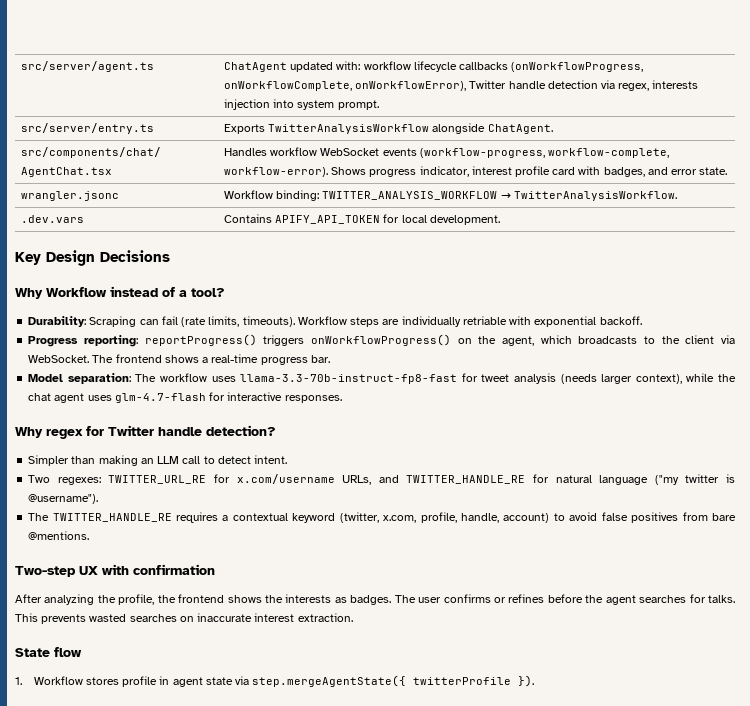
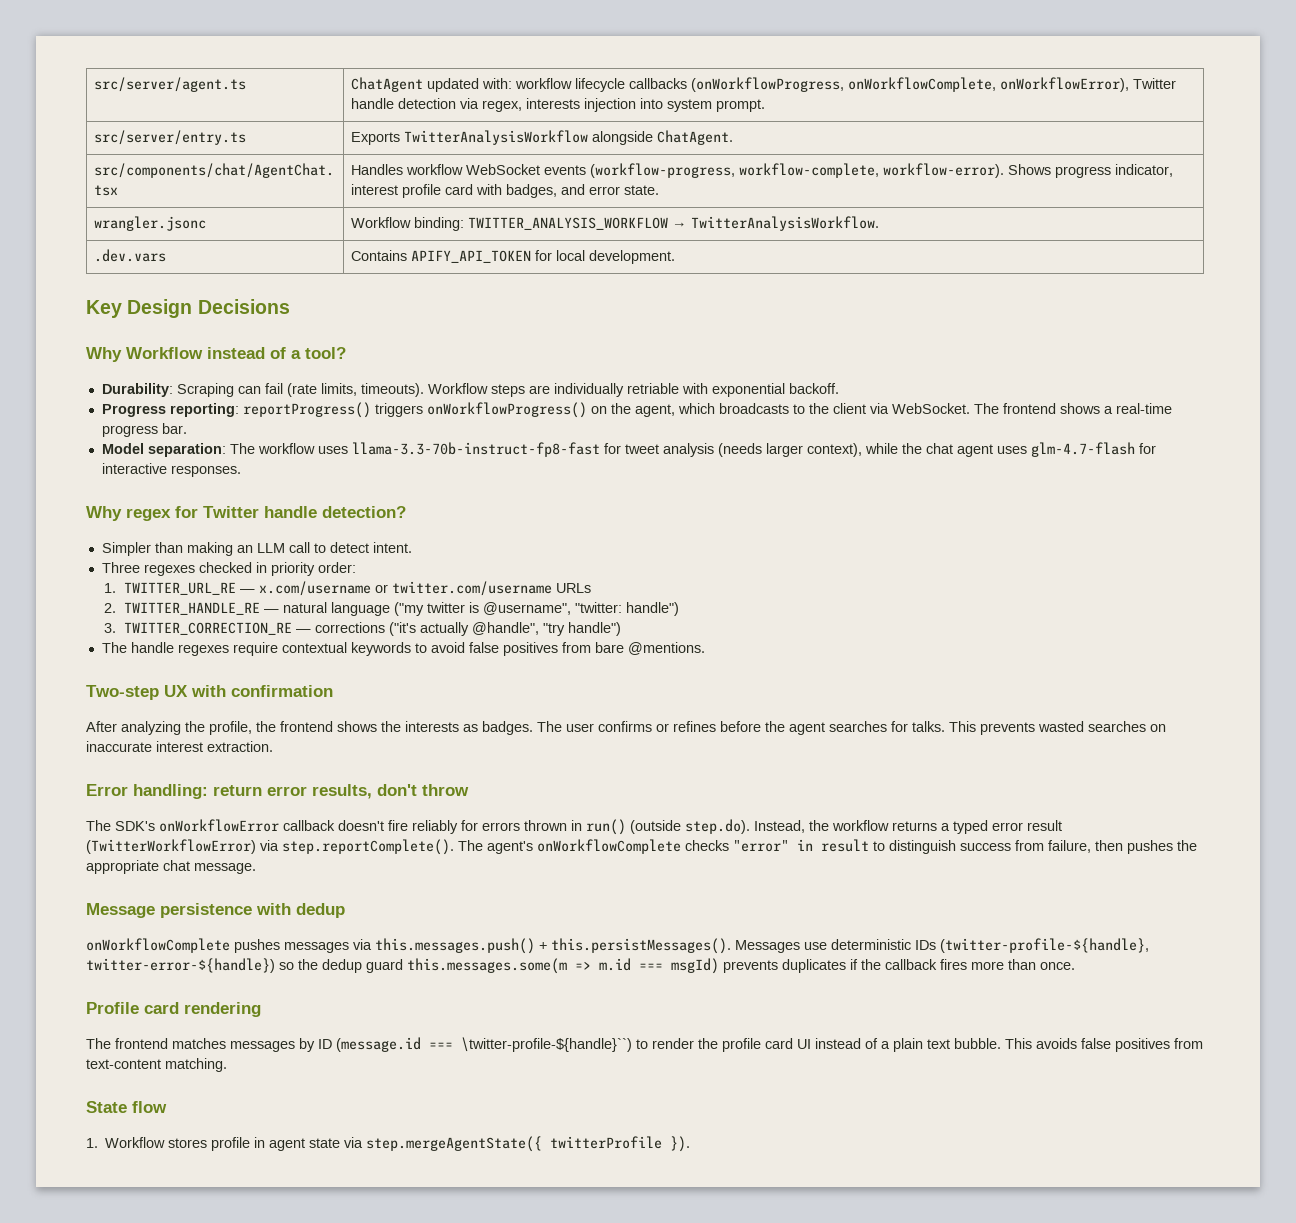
[28,474,549,485] Two regexes: TWITTER_URL_RE for x.com/username URLs, and TWITTER_HANDLE_RE for -> [101,562,356,576] [104,581,591,596] [104,602,279,615] Three regexes checked in priority order: // 1. TWITTER_URL_RE — x.com/username or twitter.com/username URLs // 2. TWITTER_HANDLE_RE —
[28,494,99,504] [28,512,550,523] @username"). // The TWITTER_HANDLE_RE requires a contextual keyword (twitter, x.com, profile, handle, account) -> [482,602,679,616] [104,622,621,636] [101,642,411,656] @username", "twitter: handle") // 3. TWITTER_CORRECTION_RE — corrections ("it's actually @handle", "try handle") // The handle regexes require contextual keywords
(353, 617) none -> [86,784,469,799] [86,819,1062,835] [86,839,1197,855] [86,860,256,874] [86,903,345,918] [86,938,1149,954] [86,958,1075,974] [86,1002,261,1017] [86,1037,1203,1052] [86,1058,227,1072] // Error handling: return error results, don't throw // The SDK's onWorkflowError callback doesn't fire reliably for errors thrown in run() (outside step.do). Instead, the workflow returns a typed error result (TwitterWorkflowError) via step.reportComplete(). The agent's onWorkflowComplete checks "error" in result to distinguish success from failure, then pushes the appropriate chat message. // Message persistence with dedup // onWorkflowComplete pushes messages via this.messages.push() + this.persistMessages(). Messages use deterministic IDs (twitter-profile-${handle}, twitter-error-${handle}) so the dedup guard this.messages.some(m => m.id === msgId) prevents duplicates if the callback fires more than once. // Profile card rendering // The frontend matches messages by ID (message.id === \twitter-profile-${handle}``) to render the profile card UI instead of a plain text bubble. This avoids false positives from text-content matching.

